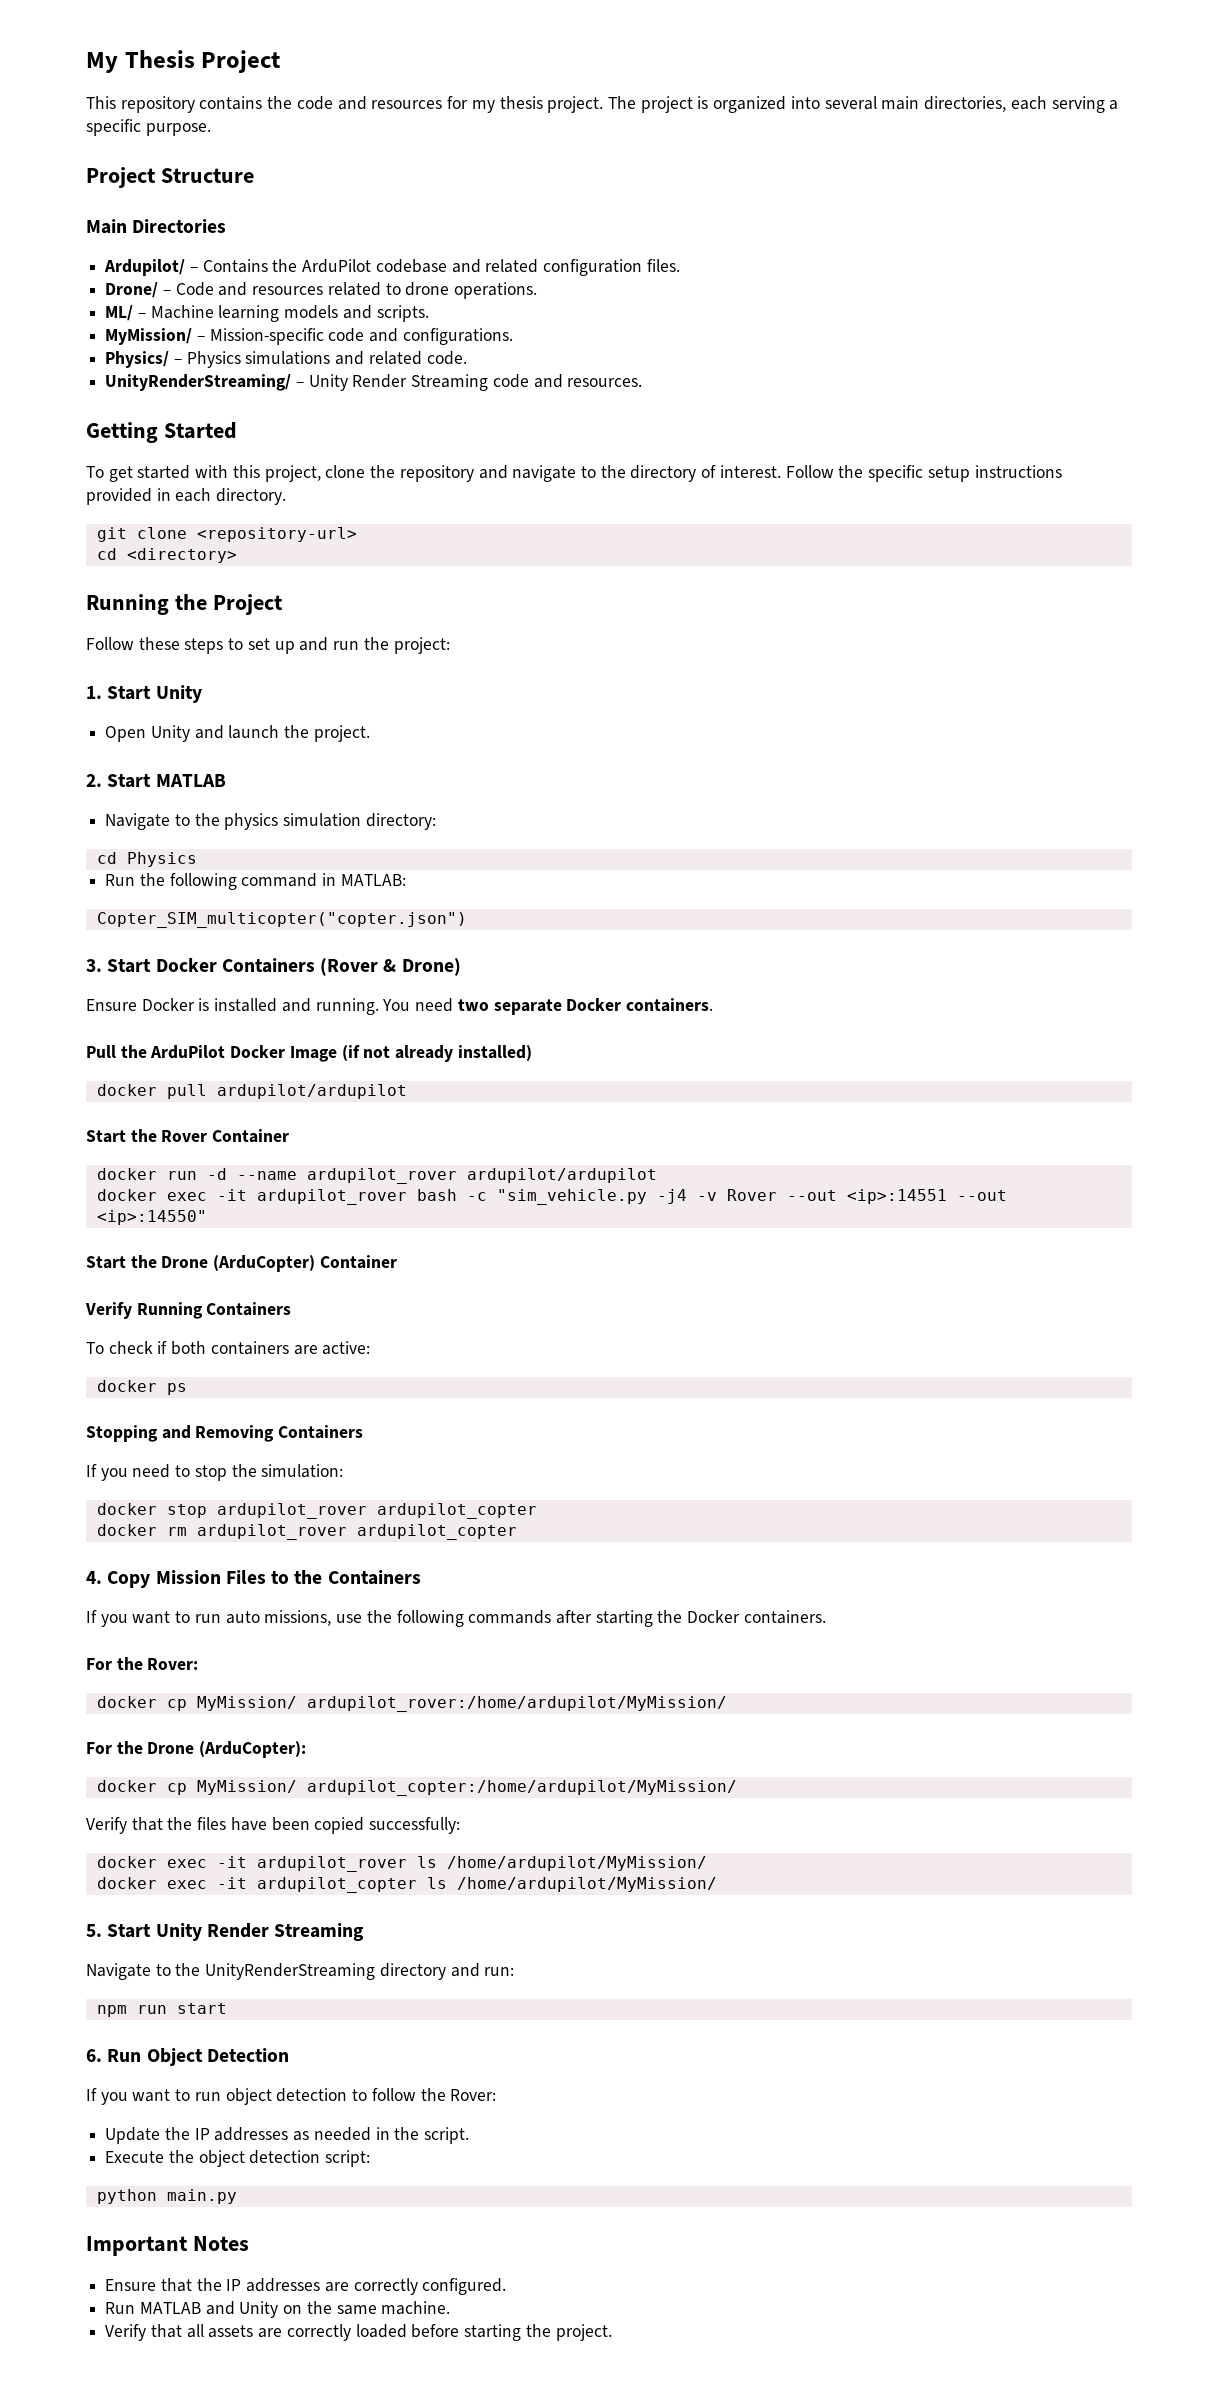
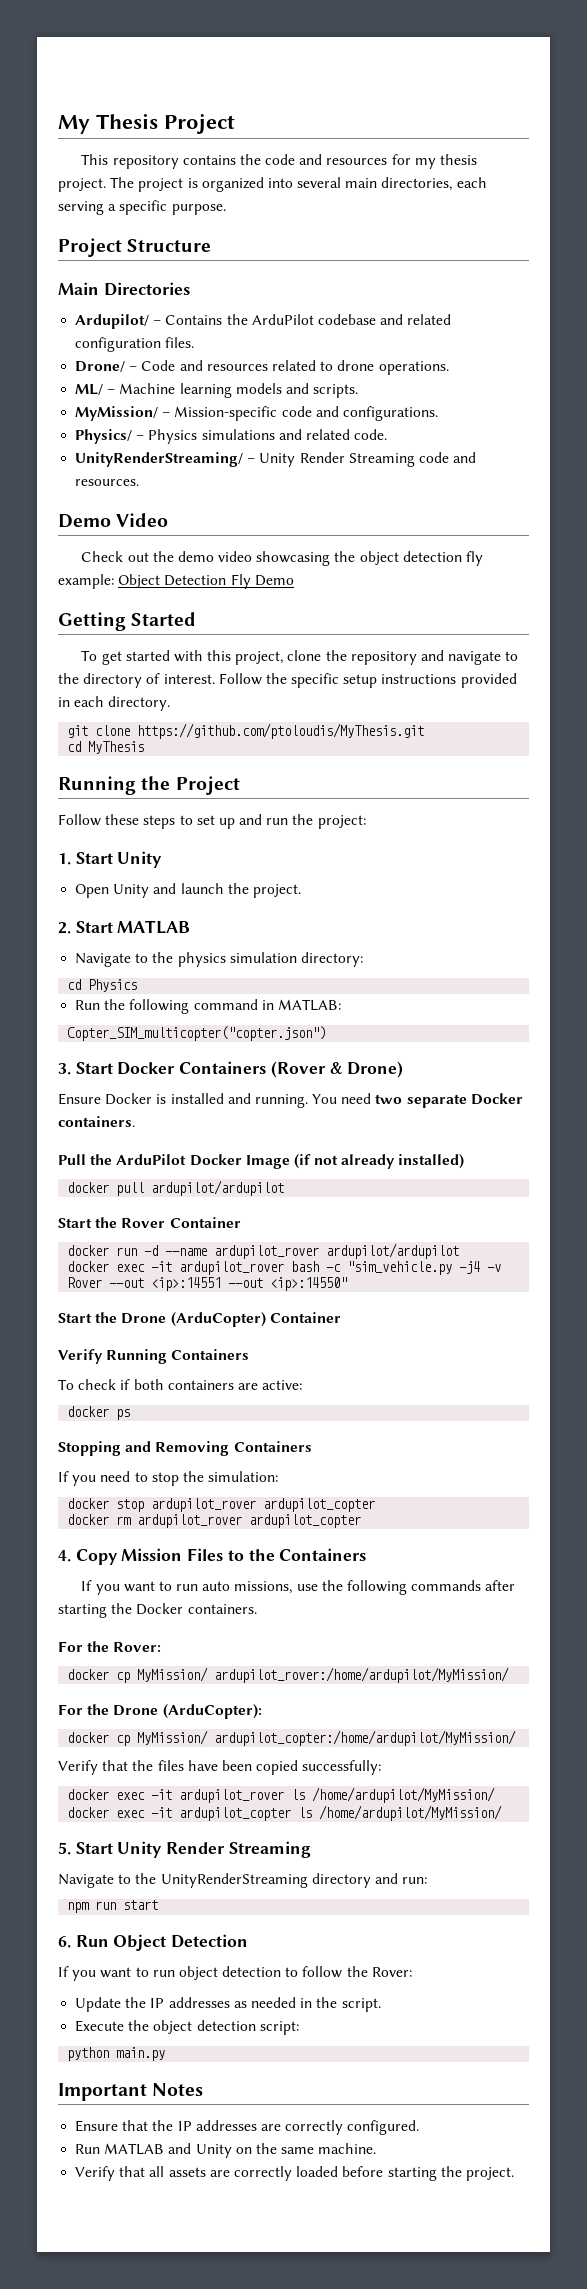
(643, 382) none -> [58,513,169,528] [81,551,484,566] [58,574,294,589] // Demo Video // Check out the demo video showcasing the object detection fly example: Object Detection Fly Demo
[196,527,357,542] [96,548,237,563] <repository-url> // cd <directory> -> [137,723,425,739] [67,741,145,754] https://github.com/ptoloudis/MyThesis.git // cd MyThesis

